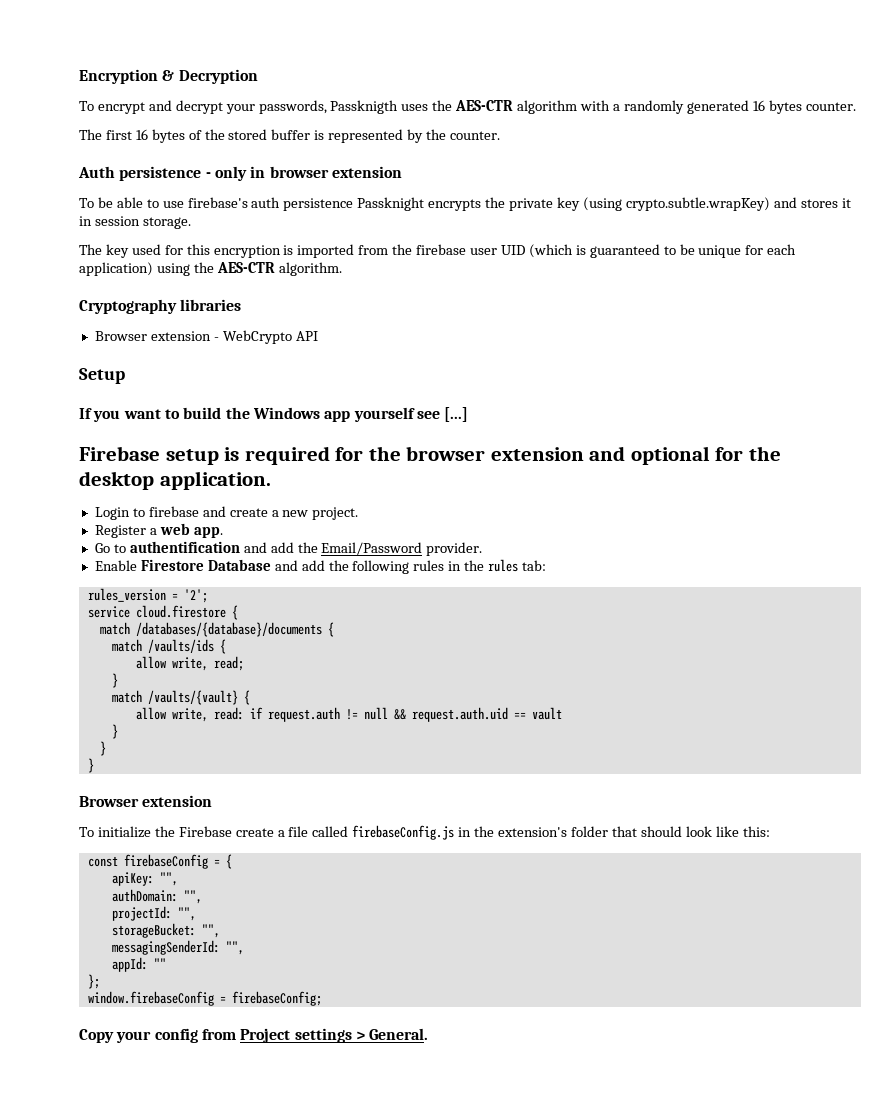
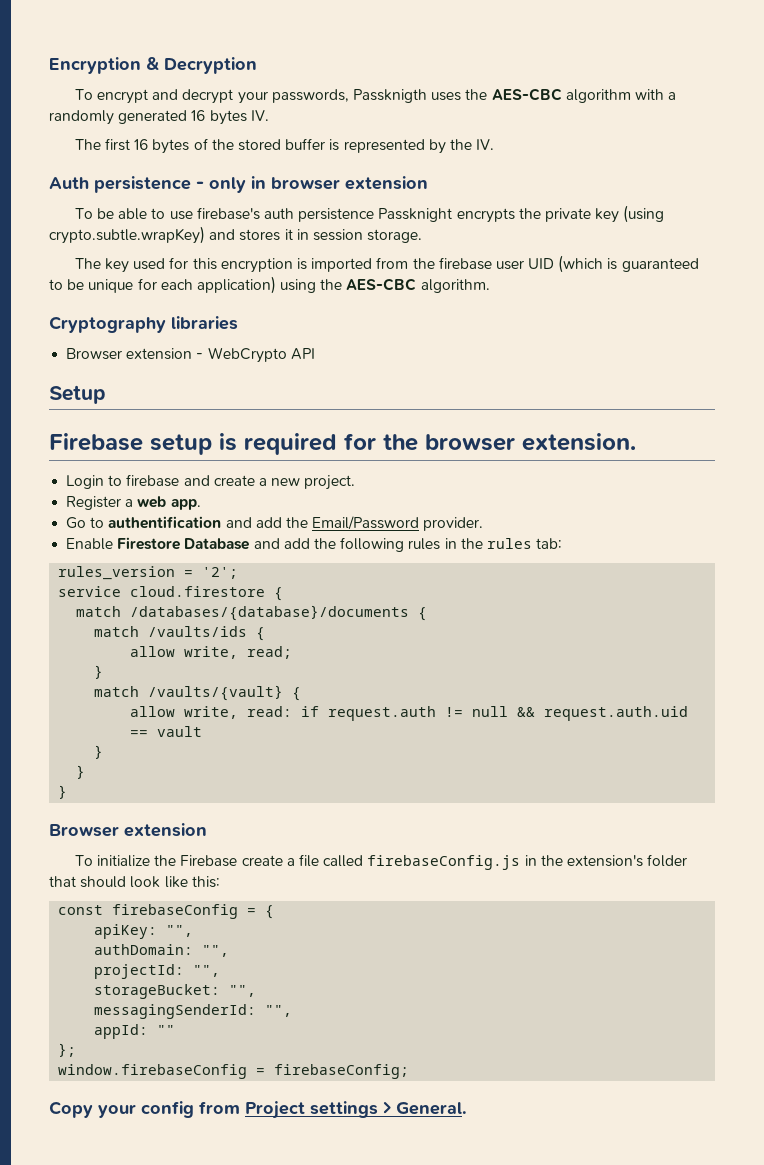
[455,100,514,111] AES-CTR -> [491,88,562,101] AES-CBC
[805,102,856,111] counter. -> [250,110,269,121] IV.
[449,131,500,140] counter. -> [476,139,495,150] IV.
[216,262,275,273] AES-CTR -> [346,278,417,291] AES-CBC
[79,407,469,422] // If you want to build the Windows app yourself see [...] -> (106, 394) none
[490,446,781,465] [79,471,271,490] extension and optional for the desktop application. -> [522,433,636,451] extension.

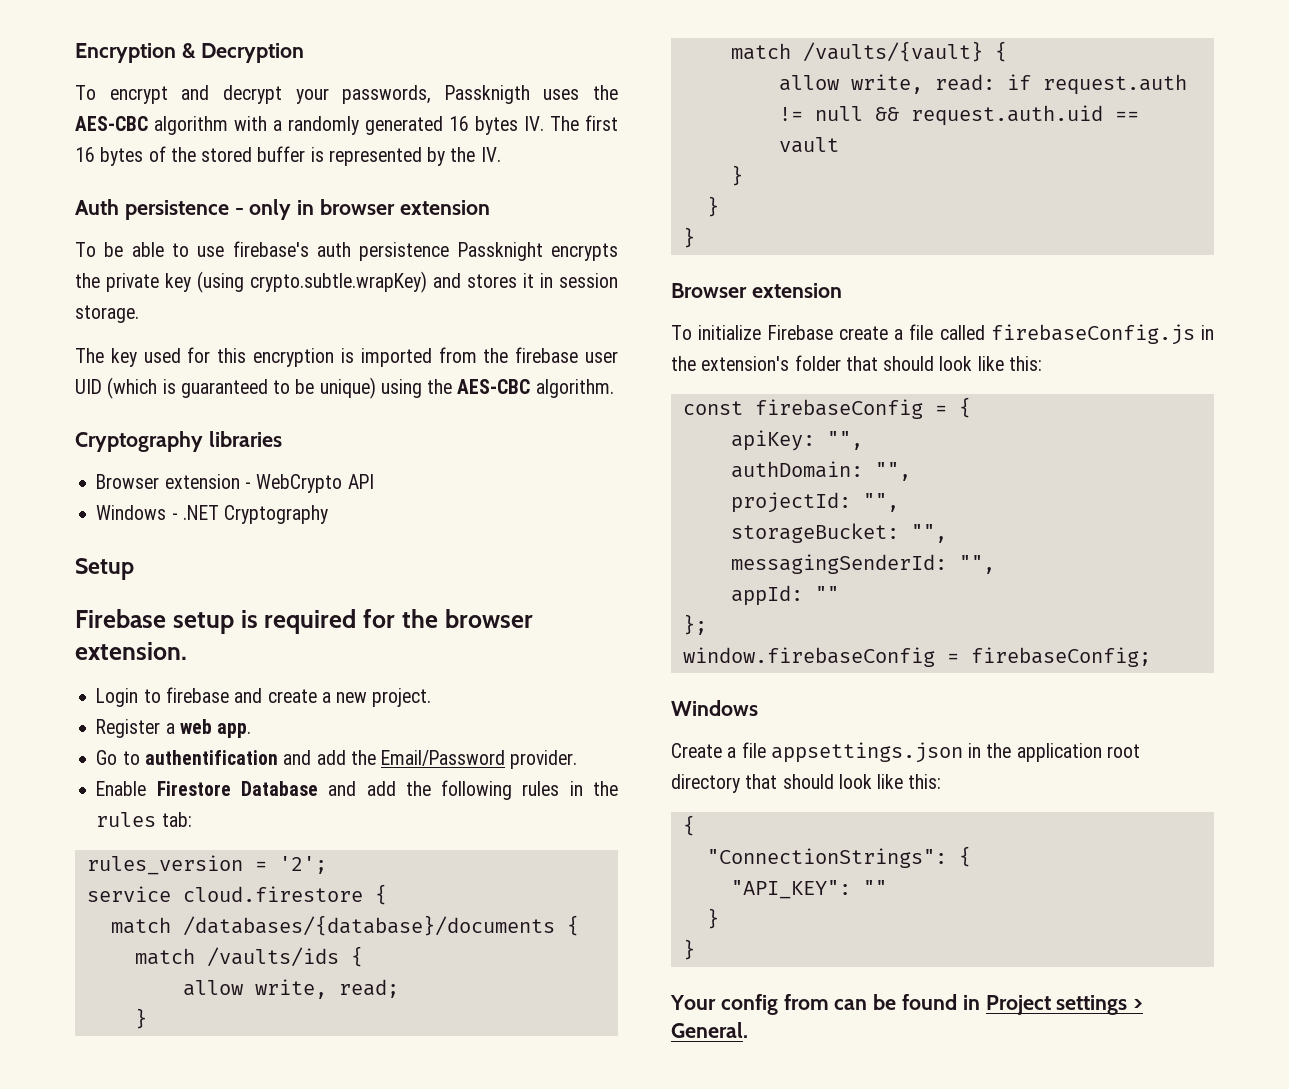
(269, 115) // -> (544, 123) none
[88,276,276,294] unique for each application) -> [319,377,376,399] unique)
(315, 354) none -> [96,505,329,524] // Windows - .NET Cryptography
[154,855,177,866] the -> (762, 332) none
[49,1101,240,1118] Copy your config from -> [671,700,758,716] [671,742,1140,763] [671,774,942,793] [682,815,695,836] [706,846,971,868] [730,880,887,899] [706,908,719,929] [682,939,695,960] [670,994,980,1015] Windows // Create a file appsettings.json in the application root directory that should look like this: // { // "ConnectionStrings": { // "API_KEY": "" // } // } // Your config from can be found in

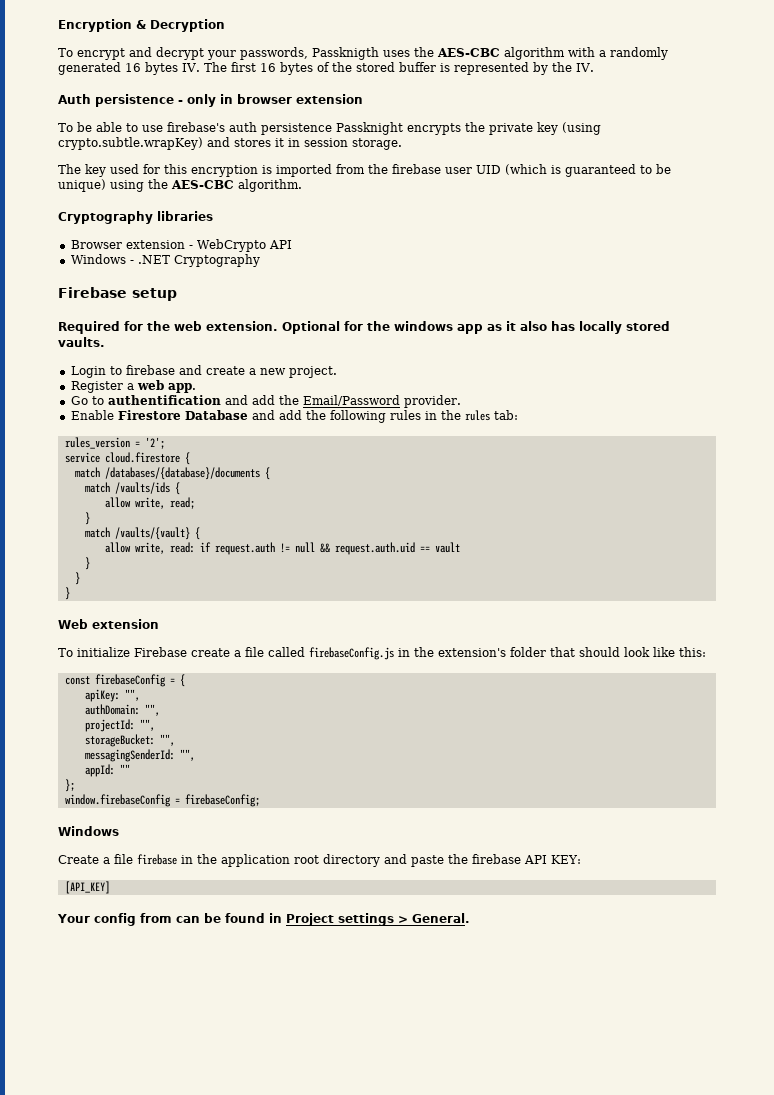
[75,558,134,580] // Setup -> (260, 260) none
[240,609,533,634] is required for the browser -> [58,321,202,334] // Required for the web
(187, 651) none -> [282,321,670,334] [58,337,105,347] Optional for the windows app as it also has locally stored vaults.
[671,283,747,298] Browser -> [58,619,88,629] Web
[770,742,963,763] appsettings.json -> [137,854,177,865] firebase
[745,774,942,789] [682,815,695,836] [706,846,971,868] [730,880,887,899] [706,908,719,929] [682,939,695,960] that should look like this: // { // "ConnectionStrings": { // "API_KEY": "" // } // } -> [384,854,581,867] [64,881,110,894] and paste the firebase API KEY: // [API_KEY]

